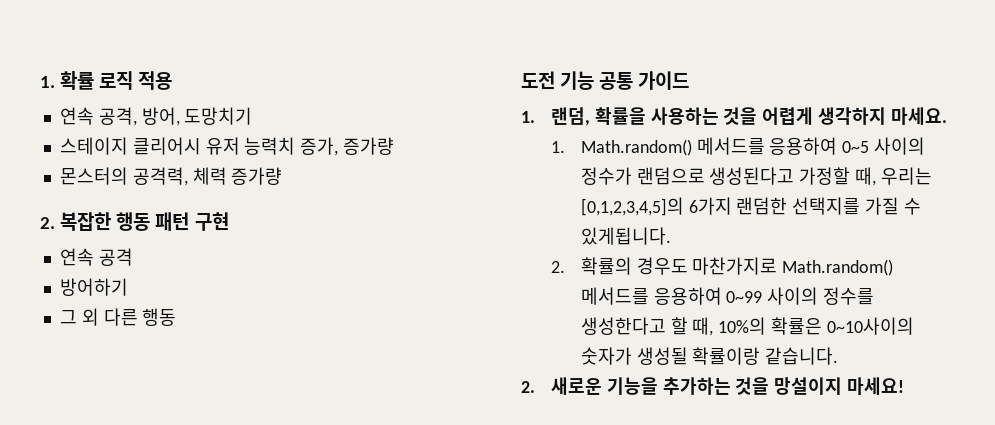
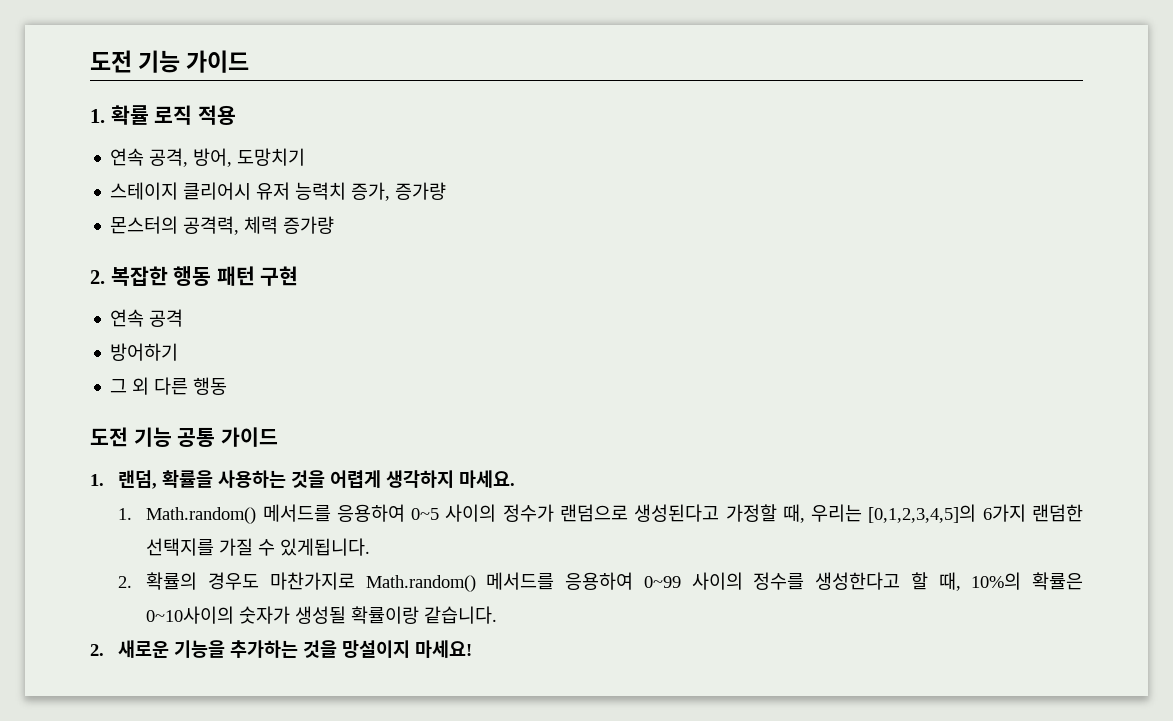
(40, 82) none -> [90,50,250,73] 도전 기능 가이드 //

